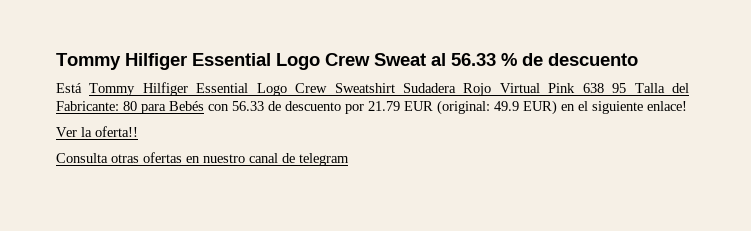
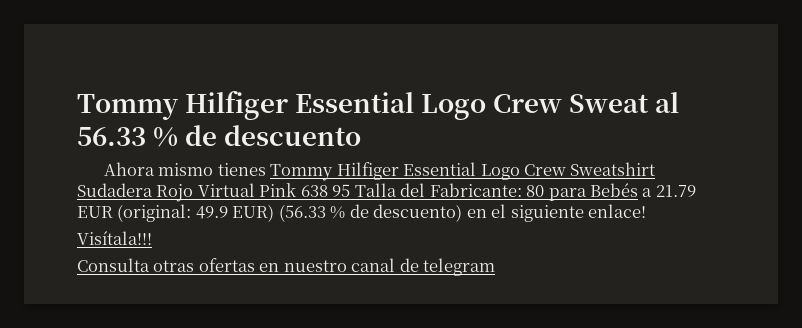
[56,83,82,93] Está -> [103,162,266,176] Ahora mismo tienes
[208,101,364,114] con 56.33 de descuento por -> [642,188,653,197] a
(557, 107) none -> [278,204,463,222] (56.33 % de descuento)
[56,126,138,137] Ver la oferta!! -> [77,231,152,245] Visítala!!!

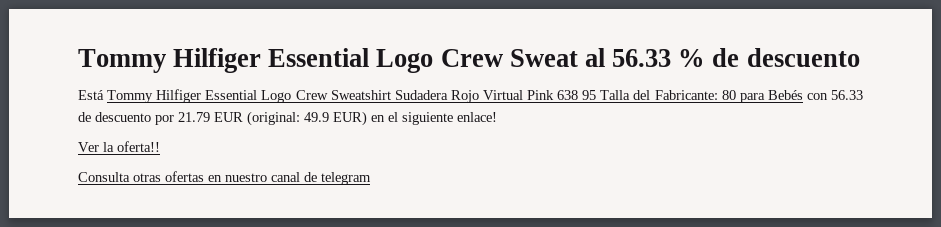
[103,162,266,176] Ahora mismo tienes -> [78,90,104,100] Está
[642,188,653,197] a -> [806,90,864,100] [78,112,174,125] con 56.33 de descuento por
[278,204,463,222] (56.33 % de descuento) -> (367, 118) none
[77,231,152,245] Visítala!!! -> [78,141,160,152] Ver la oferta!!

